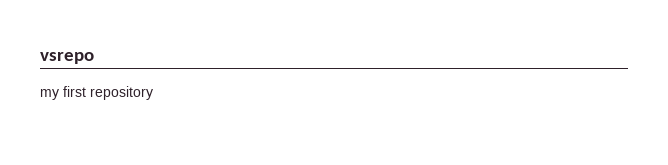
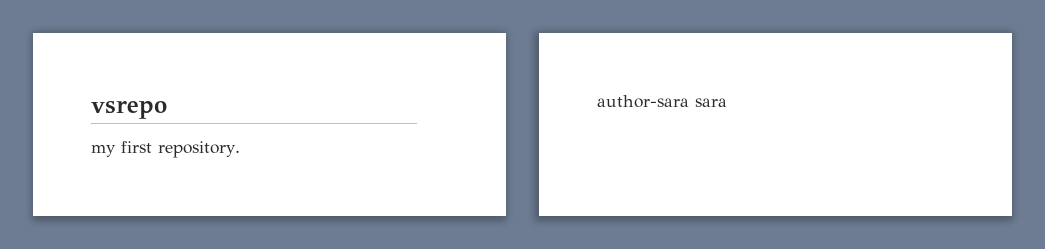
[90,86,153,100] repository -> [158,141,240,158] [597,95,727,108] repository. // author-sara sara

